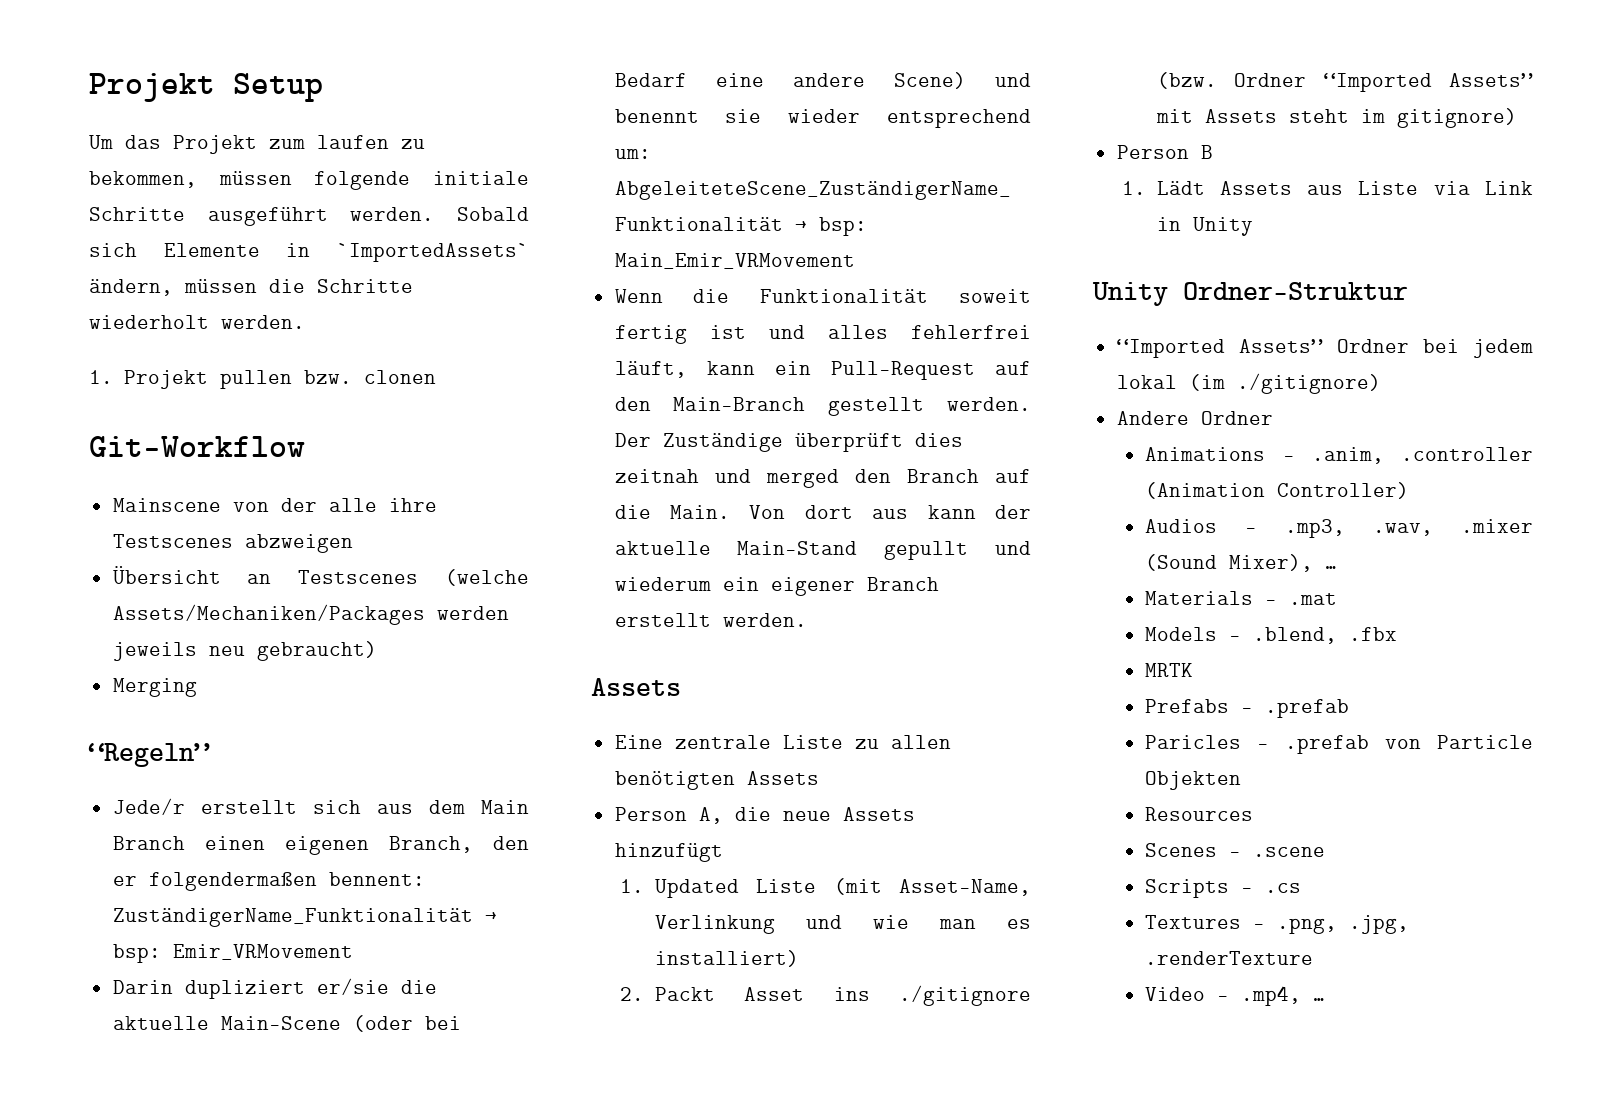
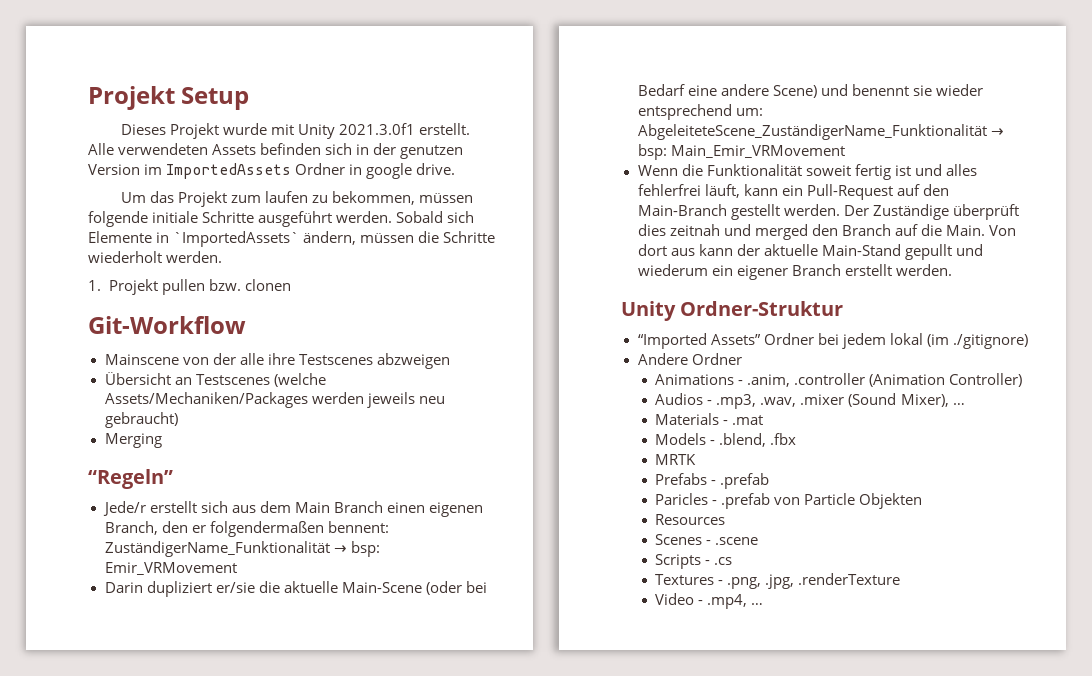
(323, 87) none -> [120,123,470,139] [88,143,464,159] [88,163,456,179] // Dieses Projekt wurde mit Unity 2021.3.0f1 erstellt. Alle verwendeten Assets befinden sich in der genutzen Version im ImportedAssets Ordner in google drive.
[591,678,681,696] [614,735,951,749] [614,771,819,790] [614,807,915,824] [614,843,723,862] [619,878,1031,898] [654,915,1031,934] [654,950,799,967] [619,985,1031,1006] [1156,72,1533,92] [1155,108,1517,128] [1116,145,1213,159] [1121,181,1533,195] [1156,217,1253,236] // Assets // Eine zentrale Liste zu allen benötigten Assets // Person A, die neue Assets hinzufügt // 1. Updated Liste (mit Asset-Name, Verlinkung und wie man es installiert) // 2. Packt Asset ins ./gitignore (bzw. Ordner “Imported Assets” mit Assets steht im gitignore) // Person B // 1. Lädt Assets aus Liste via Link in Unity -> (952, 270) none

